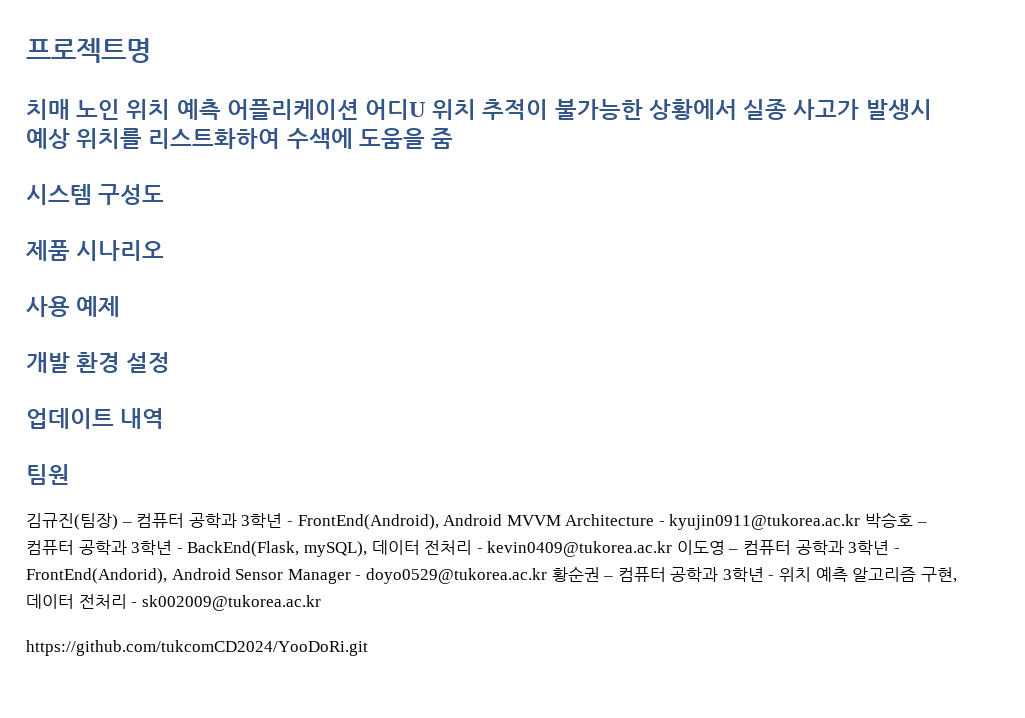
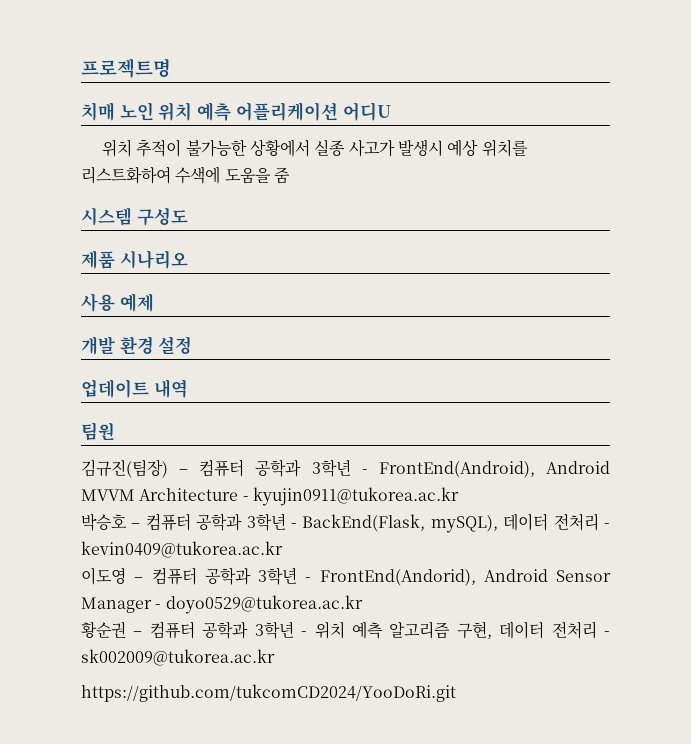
(427, 109) none -> (391, 111) //
(861, 522) none -> (459, 496) //
(673, 549) none -> (283, 549) //
(547, 576) none -> (363, 604) //

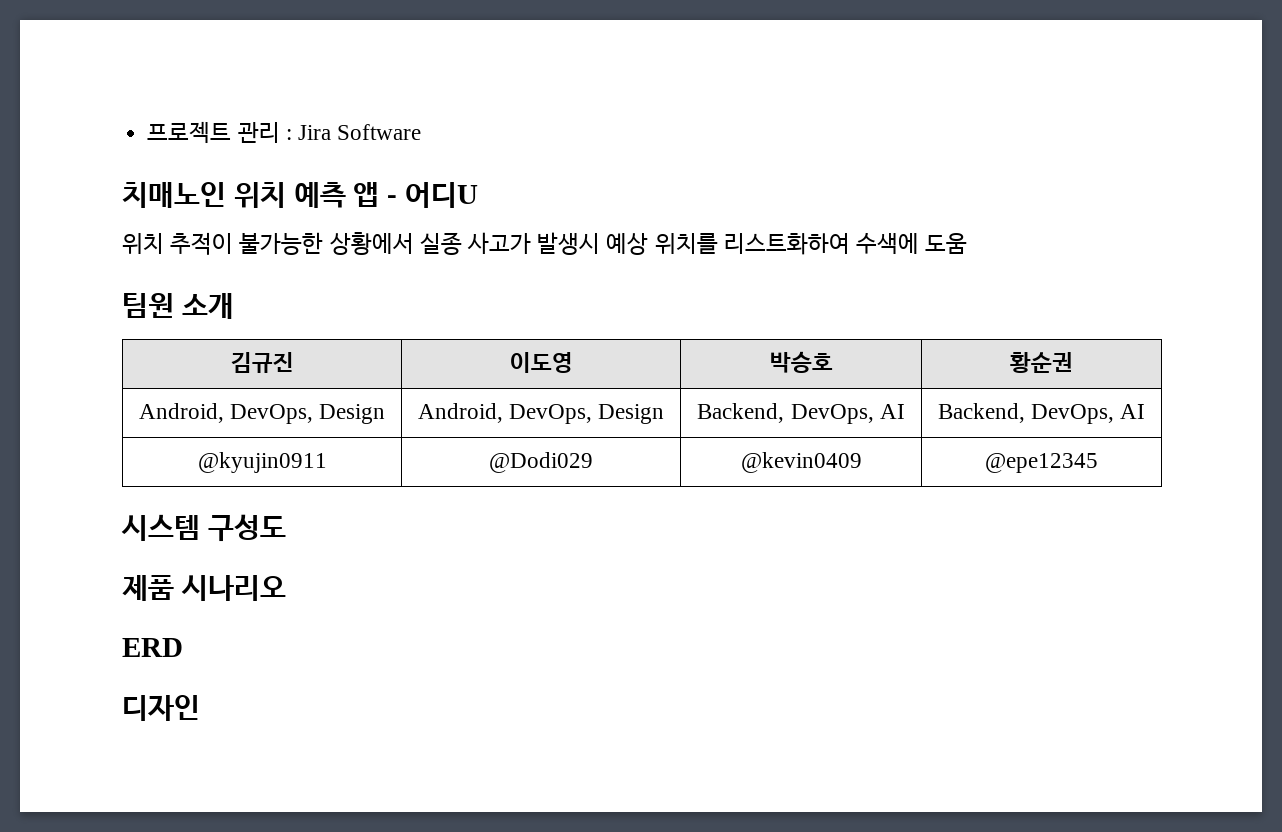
[81,58,171,78] [81,102,338,121] 프로젝트명 // 치매 노인 위치 예측 어플리케이션 -> [147,121,422,144] [122,182,398,208] 프로젝트 관리 : Jira Software // 치매노인 위치 예측 앱 -
[224,167,290,184] [81,207,188,226] [81,250,188,269] [81,293,154,312] [81,336,193,355] [81,379,188,398] [81,422,115,441] [81,459,610,478] [81,487,459,506] [81,513,610,533] [81,541,283,558] [81,567,611,586] [81,595,363,614] [81,621,611,639] [81,649,275,666] [81,684,456,702] 도움을 줌 // 시스템 구성도 // 제품 시나리오 // 사용 예제 // 개발 환경 설정 // 업데이트 내역 // 팀원 // 김규진(팀장) – 컴퓨터 공학과 3학년 - FrontEnd(Android), Android MVVM Architecture - kyujin0911@tukorea.ac.kr // 박승호 – 컴퓨터 공학과 3학년 - BackEnd(Flask, mySQL), 데이터 전처리 - kevin0409@tukorea.ac.kr // 이도영 – 컴퓨터 공학과 3학년 - FrontEnd(Andorid), Android Sensor Manager - doyo0529@tukorea.ac.kr // 황순권 – 컴퓨터 공학과 3학년 - 위치 예측 알고리즘 구현, 데이터 전처리 - sk002009@tukorea.ac.kr // https://github.com/tukcomCD2024/YooDoRi.git -> [925,233,968,254] [122,293,234,319] [230,352,294,373] [509,352,573,373] [769,351,833,373] [1010,352,1073,373] [138,403,386,424] [417,403,665,424] [697,403,905,424] [937,403,1146,424] [197,452,327,473] [489,452,593,473] [740,452,862,473] [985,453,1098,473] [121,514,286,542] [122,575,286,601] [122,638,183,657] [122,695,200,721] 도움 // 팀원 소개 // 김규진 | 이도영 | 박승호 | 황순권 // Android, DevOps, Design | Android, DevOps, Design | Backend, DevOps, AI | Backend, DevOps, AI // @kyujin0911 | @Dodi029 | @kevin0409 | @epe12345 // 시스템 구성도 // 제품 시나리오 // ERD // 디자인

